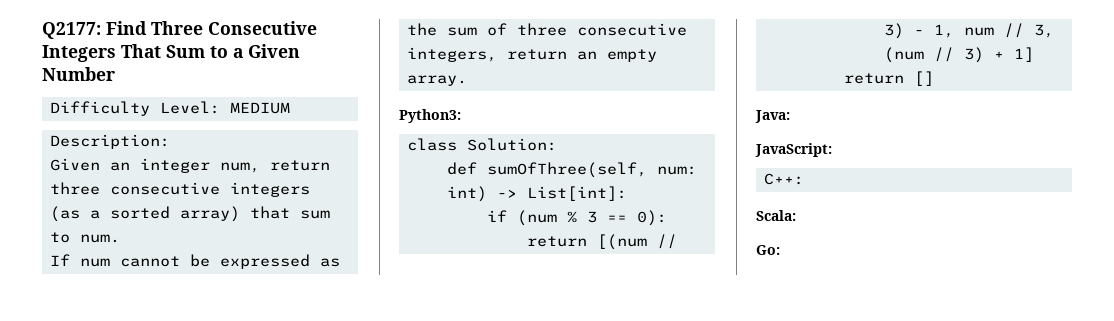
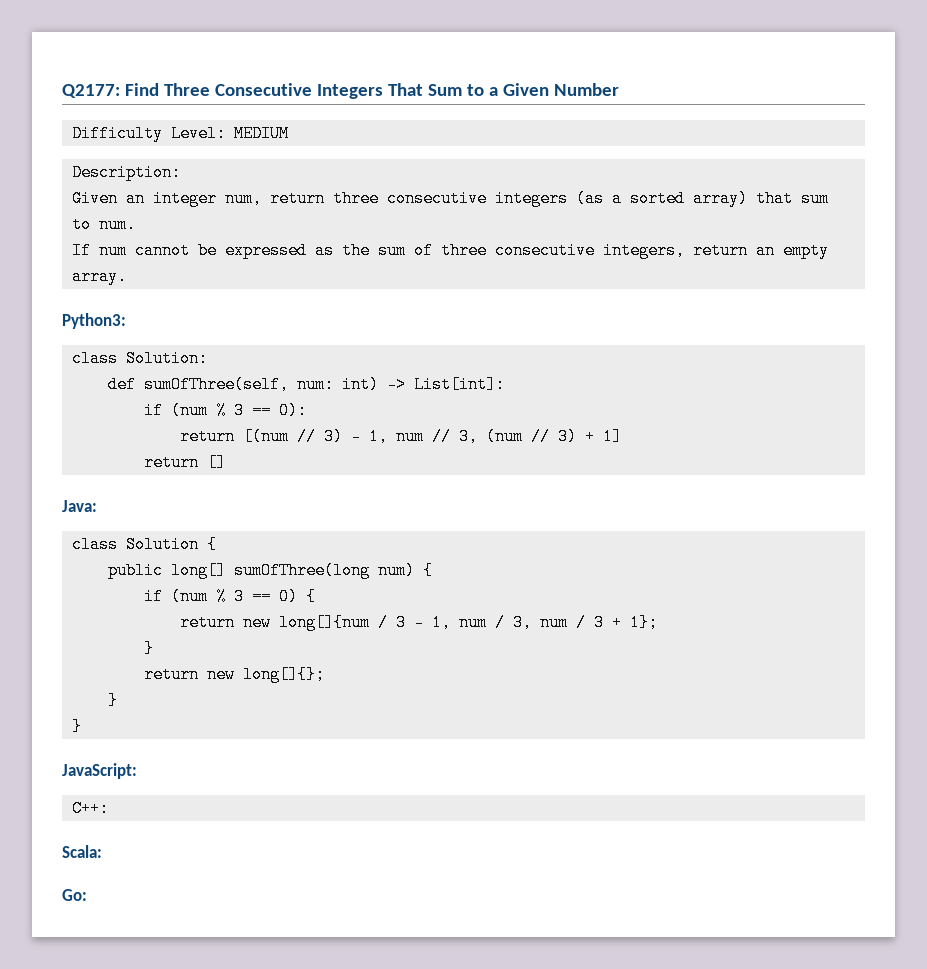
(790, 116) none -> [72,536,218,553] [108,562,434,579] [144,588,317,605] [180,614,659,631] [144,640,155,657] [144,666,326,683] [108,692,119,709] [72,718,83,735] // class Solution { // public long[] sumOfThree(long num) { // if (num % 3 == 0) { // return new long[]{num / 3 - 1, num / 3, num / 3 + 1}; // } // return new long[]{}; // } // }

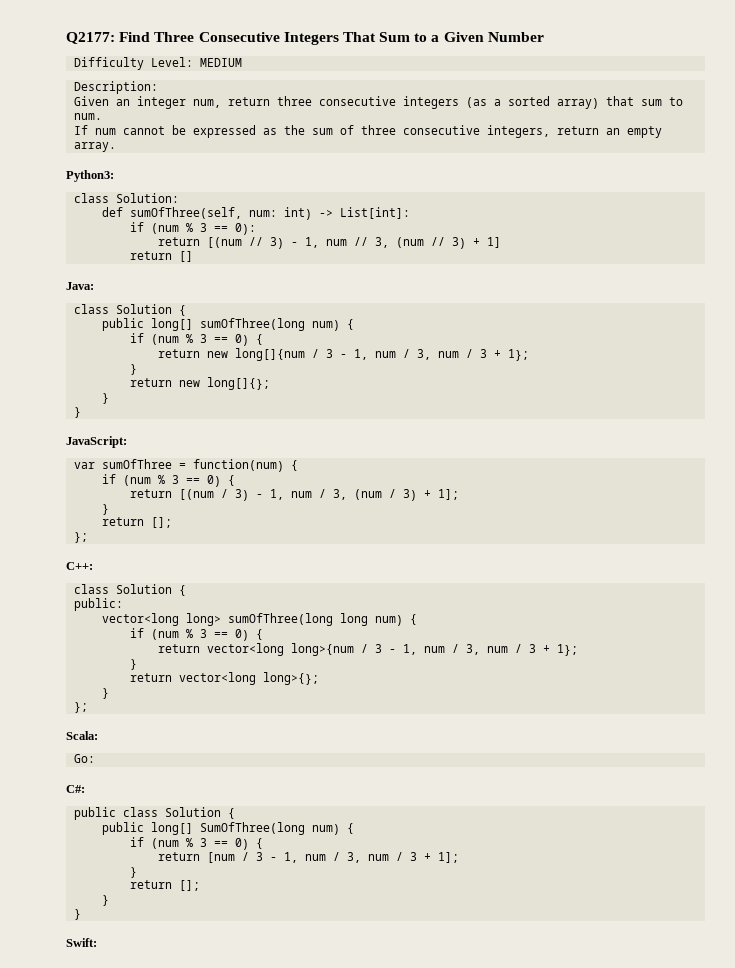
[72,800,110,817] [62,845,102,858] [62,889,87,901] C++: // Scala: // Go: -> [73,459,298,472] [101,474,235,487] [129,489,459,501] [101,504,109,515] [101,517,172,528] [73,532,88,543] [66,562,93,570] [73,584,186,596] [73,598,123,611] [101,613,417,626] [129,628,263,641] [157,643,578,656] [129,659,137,670] [129,672,319,685] [101,688,109,699] [73,702,88,713] [66,731,98,740] [73,754,95,763] [66,785,85,793] [73,807,235,820] [101,822,354,835] [129,837,263,850] [157,852,459,863] [129,867,137,878] [129,880,200,891] [101,895,109,906] [73,909,81,920] [66,938,97,947] var sumOfThree = function(num) { // if (num % 3 == 0) { // return [(num / 3) - 1, num / 3, (num / 3) + 1]; // } // return []; // }; // C++: // class Solution { // public: // vector<long long> sumOfThree(long long num) { // if (num % 3 == 0) { // return vector<long long>{num / 3 - 1, num / 3, num / 3 + 1}; // } // return vector<long long>{}; // } // }; // Scala: // Go: // C#: // public class Solution { // public long[] SumOfThree(long num) { // if (num % 3 == 0) { // return [num / 3 - 1, num / 3, num / 3 + 1]; // } // return []; // } // } // Swift:

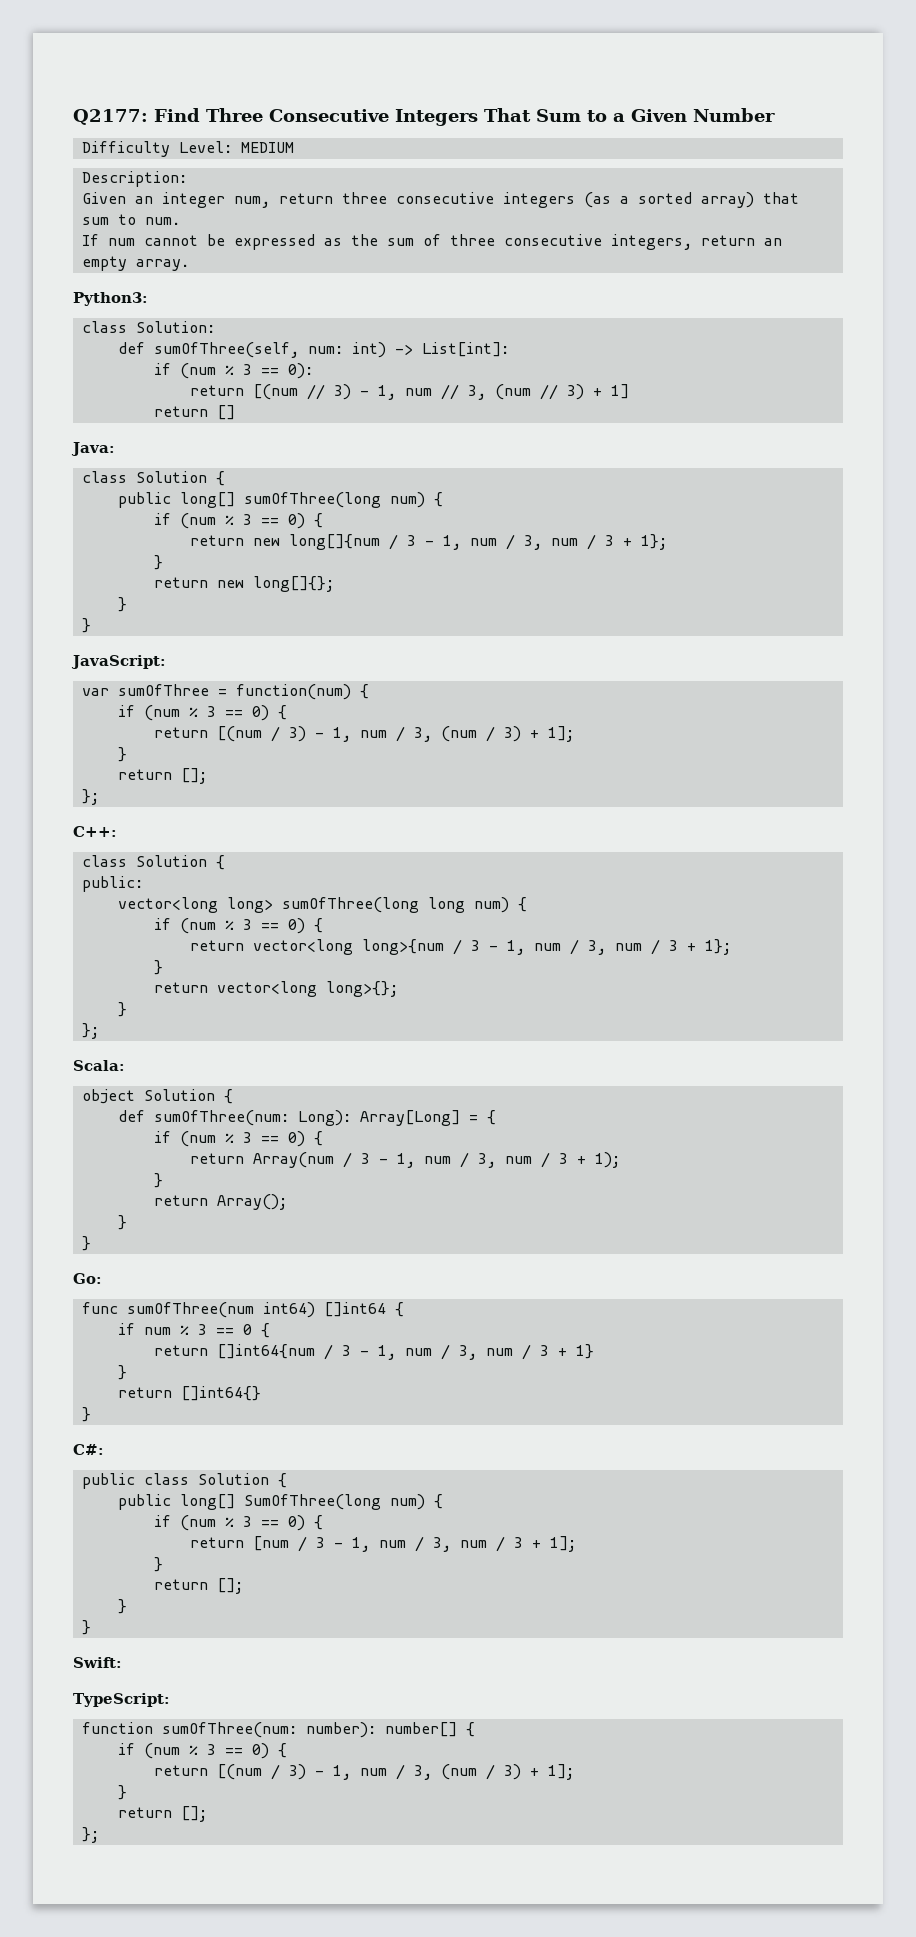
[73,754,95,763] Go: -> [82,1089,233,1104] [118,1110,496,1126] [154,1131,323,1147] [190,1152,620,1168] [154,1173,163,1188] [154,1194,287,1210] [118,1215,127,1230] [82,1236,91,1251] [73,1273,102,1284] [82,1302,404,1318] [118,1323,270,1338] [154,1344,594,1360] [118,1365,127,1380] [118,1386,261,1401] [82,1407,91,1422] object Solution { // def sumOfThree(num: Long): Array[Long] = { // if (num % 3 == 0) { // return Array(num / 3 - 1, num / 3, num / 3 + 1); // } // return Array(); // } // } // Go: // func sumOfThree(num int64) []int64 { // if num % 3 == 0 { // return []int64{num / 3 - 1, num / 3, num / 3 + 1} // } // return []int64{} // }
(97, 942) none -> [73,1693,170,1707] [82,1722,475,1738] [118,1743,287,1759] [154,1764,574,1780] [118,1785,127,1800] [118,1806,207,1822] [82,1827,99,1843] // TypeScript: // function sumOfThree(num: number): number[] { // if (num % 3 == 0) { // return [(num / 3) - 1, num / 3, (num / 3) + 1]; // } // return []; // };

